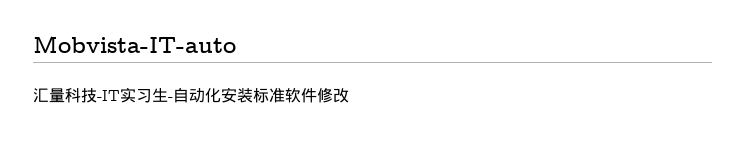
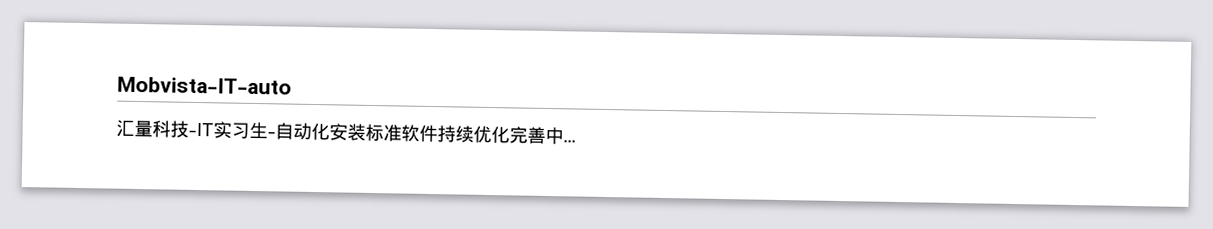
[317,87,349,103] 修改 -> [437,125,576,145] 持续优化完善中...

